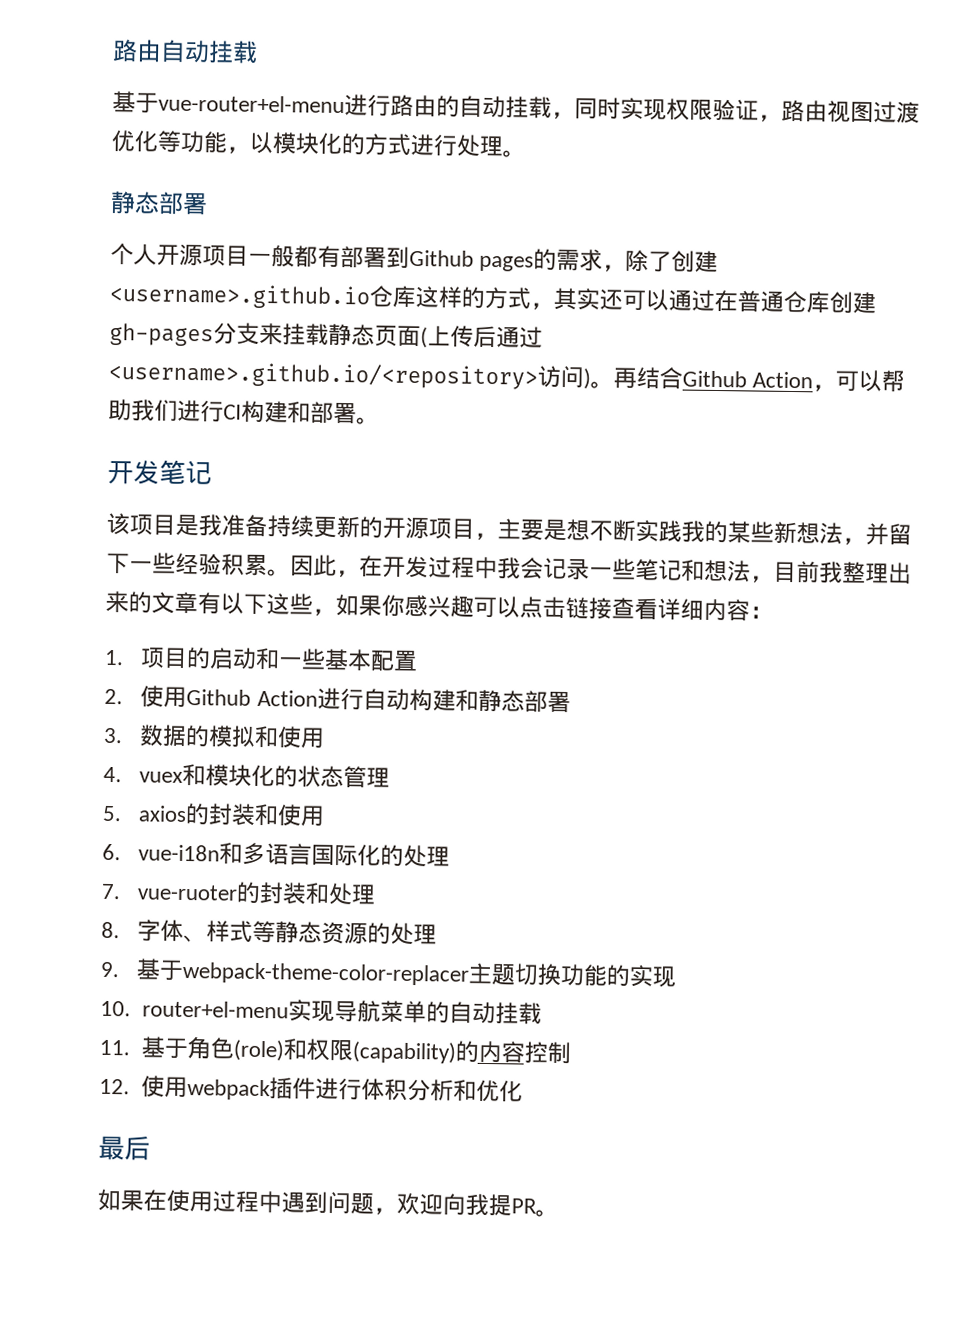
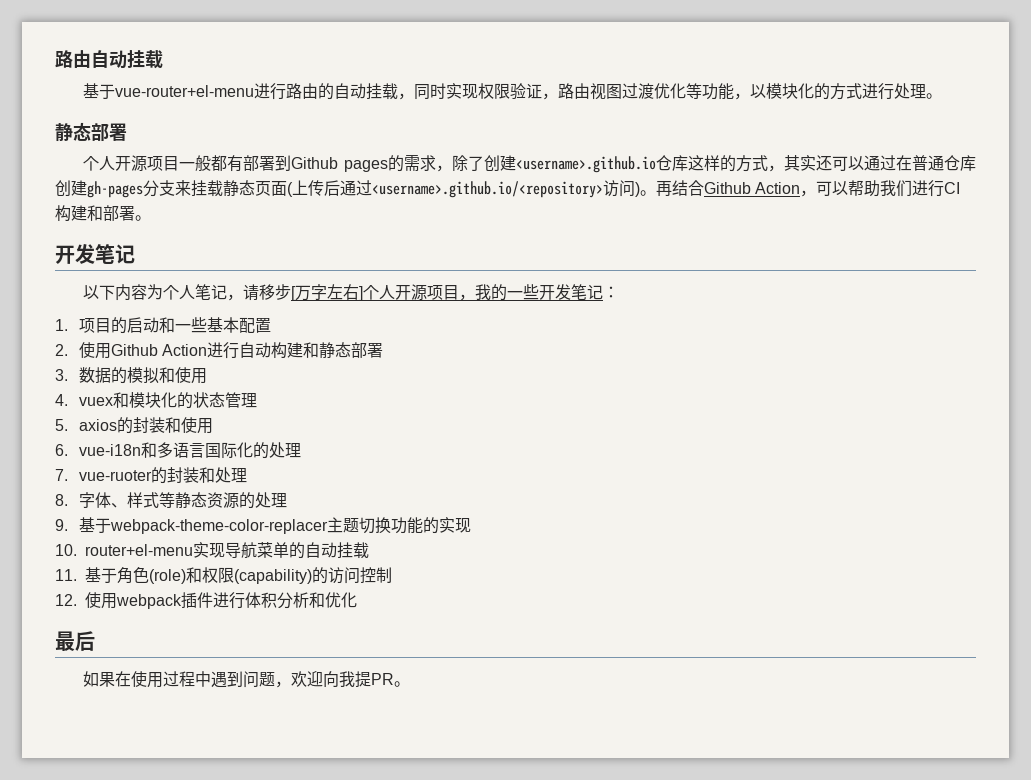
[106,512,912,546] [106,552,912,585] [105,590,750,622] 该项目是我准备持续更新的开源项目，主要是想不断实践我的某些新想法，并留下一些经验积累。因此，在开发过程中我会记录一些笔记和想法，目前我整理出来的文章有以下这些，如果你感兴趣可以点击链接查看详细内容 -> [83,284,604,301] 以下内容为个人笔记，请移步[万字左右]个人开源项目，我的一些开发笔记
[477,1040,525,1064] 内容 -> [328,567,360,584] 访问

